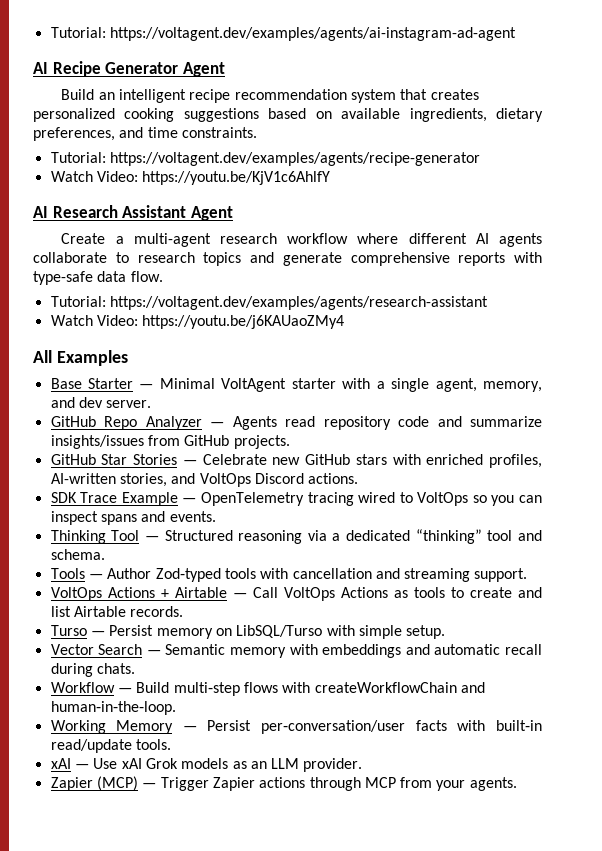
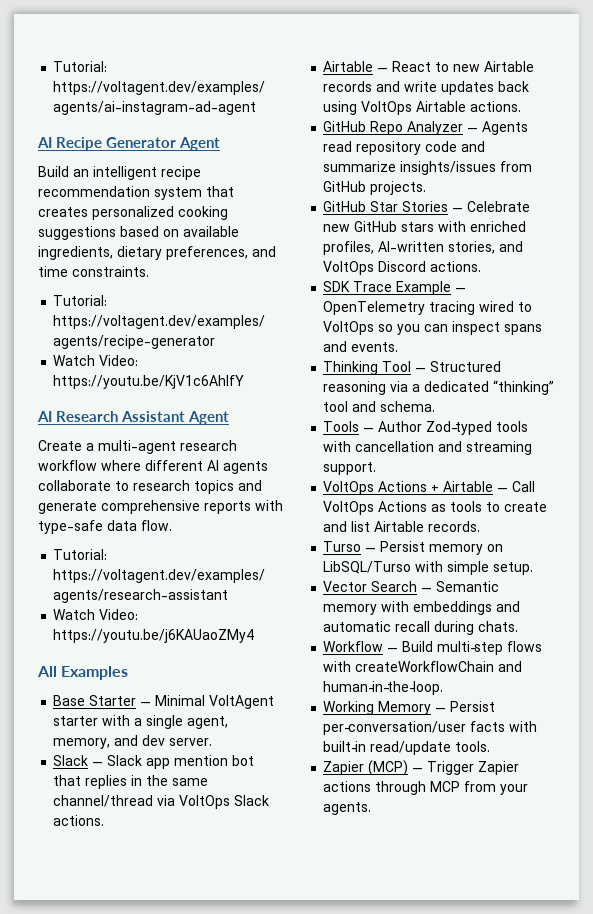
(152, 404) none -> [53,755,255,769] [53,775,209,789] [53,795,270,809] [53,815,105,826] [323,61,535,72] [323,81,530,95] [323,101,522,115] // Slack — Slack app mention bot that replies in the same channel/thread via VoltOps Slack actions. // Airtable — React to new Airtable records and write updates back using VoltOps Airtable actions.
[50,758,363,772] // xAI — Use xAI Grok models as an LLM provider. -> (491, 746) none

